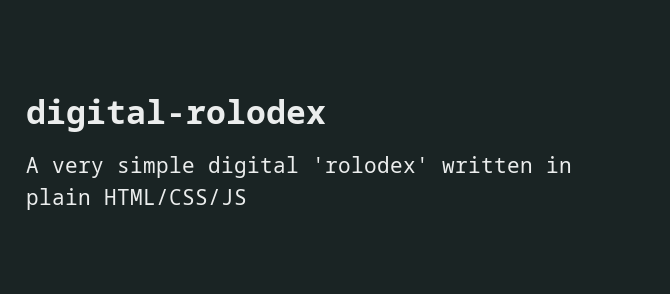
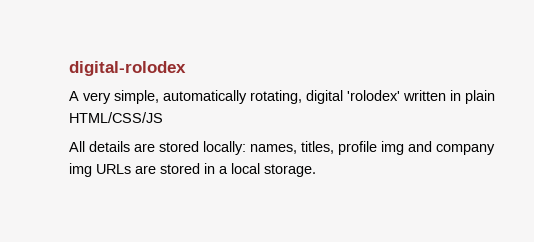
[117,156,195,178] simple -> [114,90,302,104] simple, automatically rotating,
(247, 197) none -> [69,141,495,155] [69,163,316,177] // All details are stored locally: names, titles, profile img and company img URLs are stored in a local storage.

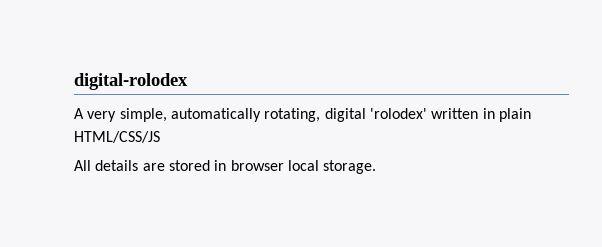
[203,141,495,155] [69,163,228,177] locally: names, titles, profile img and company img URLs are stored in a -> [214,160,284,171] in browser

